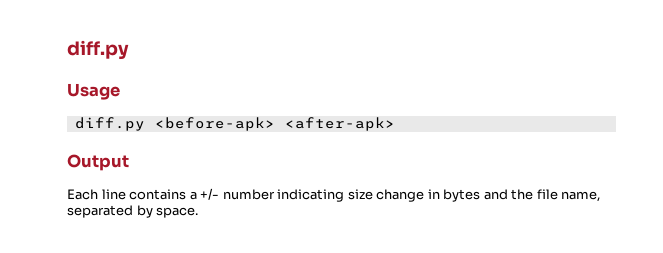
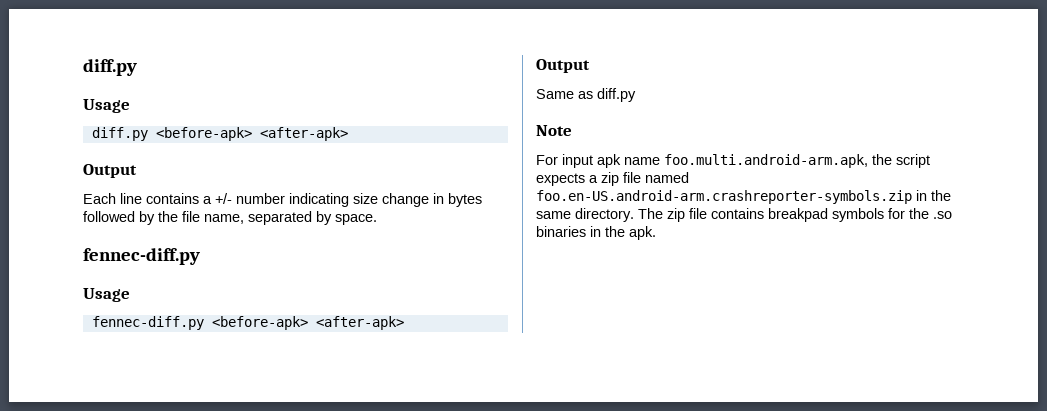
[483,189,508,200] and -> [83,211,155,225] followed by
(199, 212) none -> [83,248,200,265] [83,288,130,302] [91,316,404,330] [536,59,590,73] [536,88,636,102] [536,125,572,136] [536,154,930,168] [536,172,689,186] [536,190,951,204] [536,208,952,222] [536,226,656,240] // fennec-diff.py // Usage // fennec-diff.py <before-apk> <after-apk> // Output // Same as diff.py // Note // For input apk name foo.multi.android-arm.apk, the script expects a zip file named foo.en-US.android-arm.crashreporter-symbols.zip in the same directory. The zip file contains breakpad symbols for the .so binaries in the apk.

